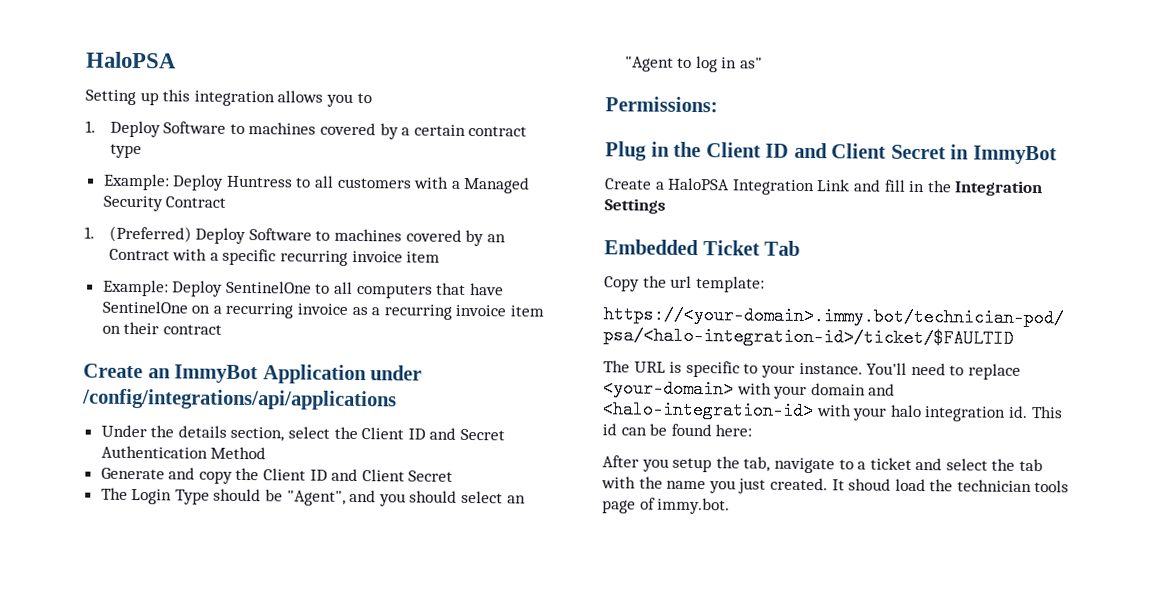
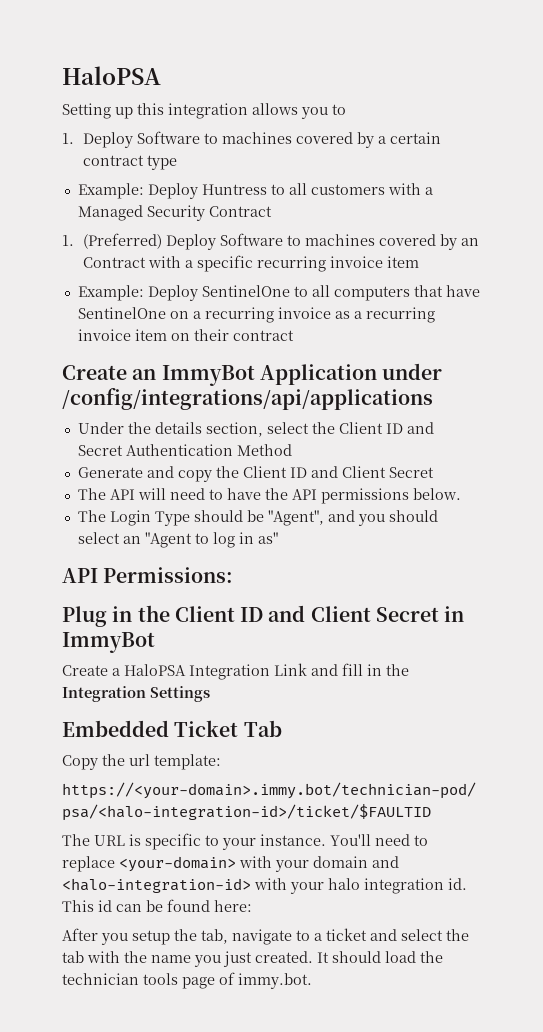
(454, 476) none -> [77,488,461,504] // The API will need to have the API permissions below.
(764, 63) none -> [62,568,98,583] API
[848,478,892,491] shoud -> [332,951,381,963] should

